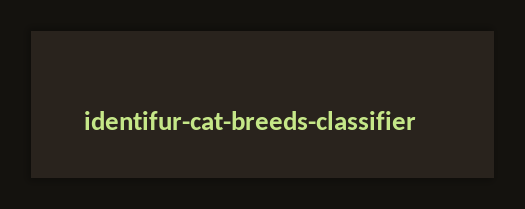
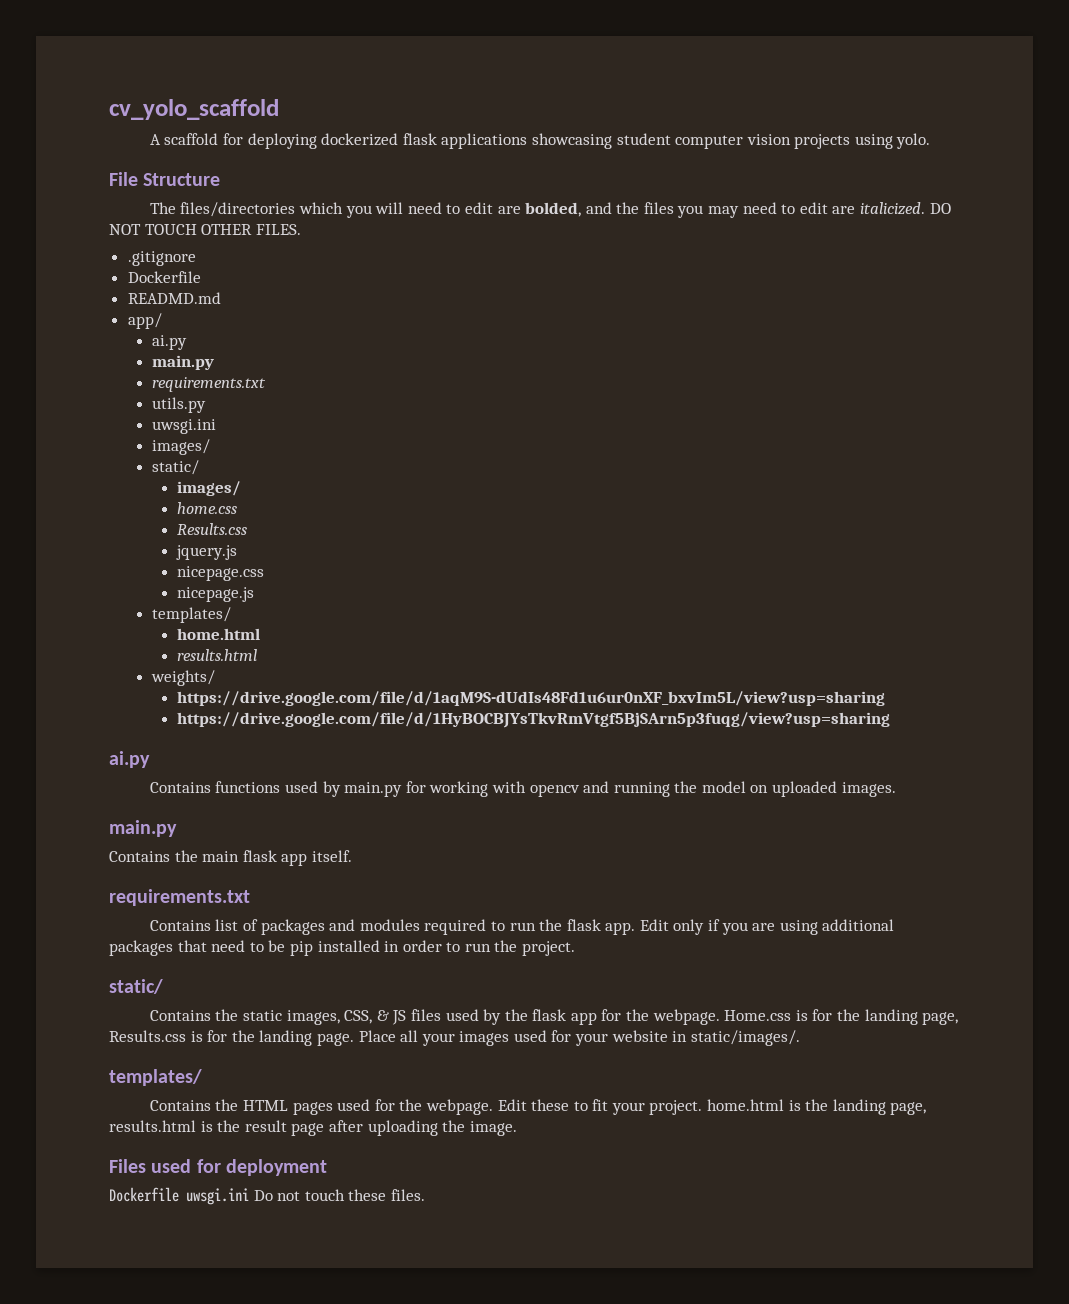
[84,111,416,130] identifur-cat-breeds-classifier -> [109,99,279,120] [149,133,931,149] [109,172,221,186] [149,202,951,218] [109,224,301,235] [127,251,196,266] [127,271,201,283] [127,292,221,304] [127,313,162,329] [152,335,188,350] [152,355,215,370] [152,377,267,392] [152,397,207,413] [152,419,217,434] [152,439,211,455] [152,460,200,475] [176,481,241,496] [176,502,237,514] [176,523,247,535] [175,545,237,560] [176,566,264,581] [176,587,254,602] [152,607,232,623] [176,628,260,640] [176,649,257,661] [151,670,216,686] [176,691,885,706] [176,712,890,728] [109,751,150,768] [149,781,896,797] [109,820,177,837] [109,850,352,866] [109,889,250,906] [149,919,895,935] [109,940,576,956] [109,979,163,994] [149,1009,959,1025] [109,1030,800,1046] [109,1069,202,1086] [149,1099,927,1115] [109,1120,517,1136] [109,1159,328,1176] [109,1187,425,1205] cv_yolo_scaffold // A scaffold for deploying dockerized flask applications showcasing student computer vision projects using yolo. // File Structure // The files/directories which you will need to edit are bolded, and the files you may need to edit are italicized. DO NOT TOUCH OTHER FILES. // .gitignore // Dockerfile // READMD.md // app/ // ai.py // main.py // requirements.txt // utils.py // uwsgi.ini // images/ // static/ // images/ // home.css // Results.css // jquery.js // nicepage.css // nicepage.js // templates/ // home.html // results.html // weights/ // https://drive.google.com/file/d/1aqM9S-dUdIs48Fd1u6ur0nXF_bxvIm5L/view?usp=sharing // https://drive.google.com/file/d/1HyBOCBJYsTkvRmVtgf5BjSArn5p3fuqg/view?usp=sharing // ai.py // Contains functions used by main.py for working with opencv and running the model on uploaded images. // main.py // Contains the main flask app itself. // requirements.txt // Contains list of packages and modules required to run the flask app. Edit only if you are using additional packages that need to be pip installed in order to run the project. // static/ // Contains the static images, CSS, & JS files used by the flask app for the webpage. Home.css is for the landing page, Results.css is for the landing page. Place all your images used for your website in static/images/. // templates/ // Contains the HTML pages used for the webpage. Edit these to fit your project. home.html is the landing page, results.html is the result page after uploading the image. // Files used for deployment // Dockerfile uwsgi.ini Do not touch these files.

